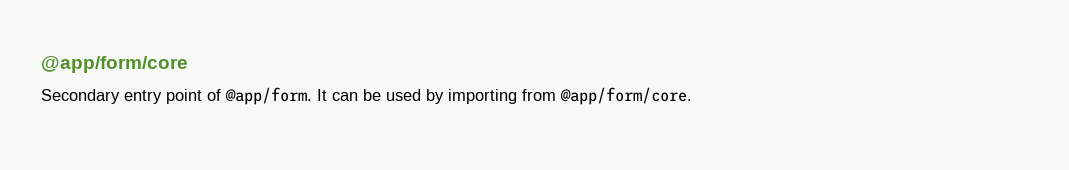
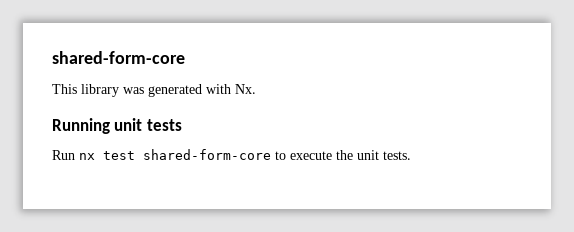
[41,56,188,73] [41,87,692,105] @app/form/core // Secondary entry point of @app/form. It can be used by importing from @app/form/core. -> [52,51,185,64] [52,84,256,97] [52,118,182,134] [52,149,411,160] shared-form-core // This library was generated with Nx. // Running unit tests // Run nx test shared-form-core to execute the unit tests.

